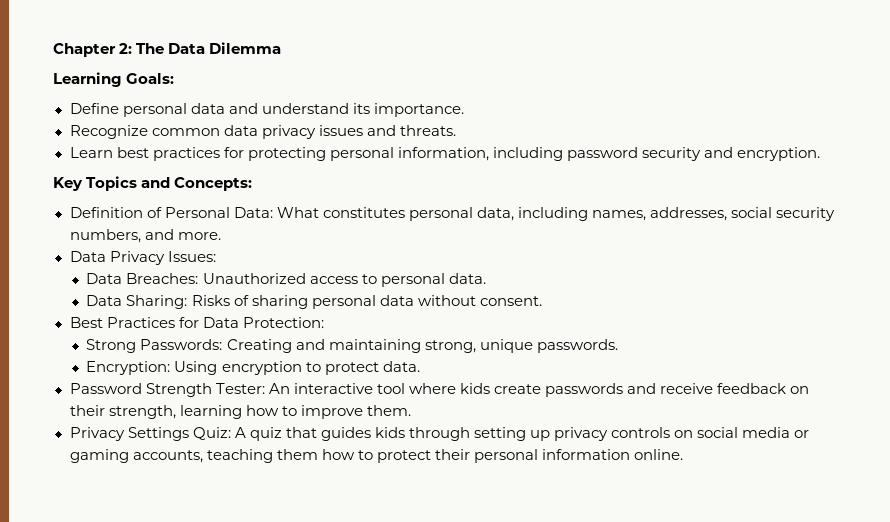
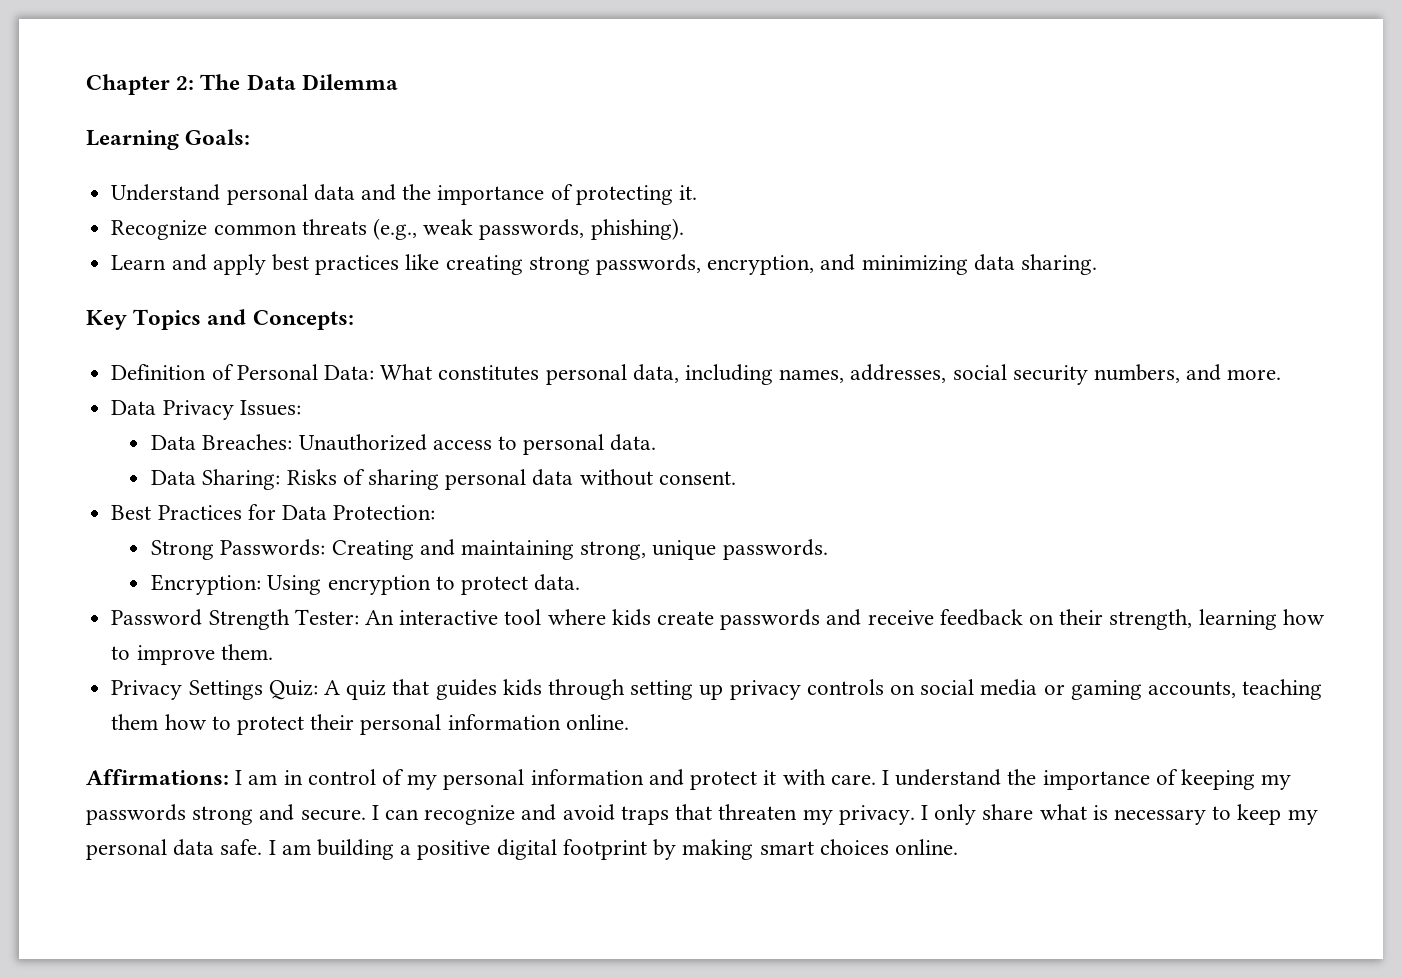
[69,103,119,114] Define -> [111,184,221,201] Understand
[261,103,464,117] [69,125,456,139] [69,147,821,161] understand its importance. // Recognize common data privacy issues and threats. // Learn best practices for protecting personal information, including password security and encryption. -> [402,184,697,205] [111,218,684,240] [111,254,1098,275] the importance of protecting it. // Recognize common threats (e.g., weak passwords, phishing). // Learn and apply best practices like creating strong passwords, encryption, and minimizing data sharing.
(683, 454) none -> [86,769,1292,790] [86,804,1318,825] [86,839,958,860] // Affirmations: I am in control of my personal information and protect it with care. I understand the importance of keeping my passwords strong and secure. I can recognize and avoid traps that threaten my privacy. I only share what is necessary to keep my personal data safe. I am building a positive digital footprint by making smart choices online.

